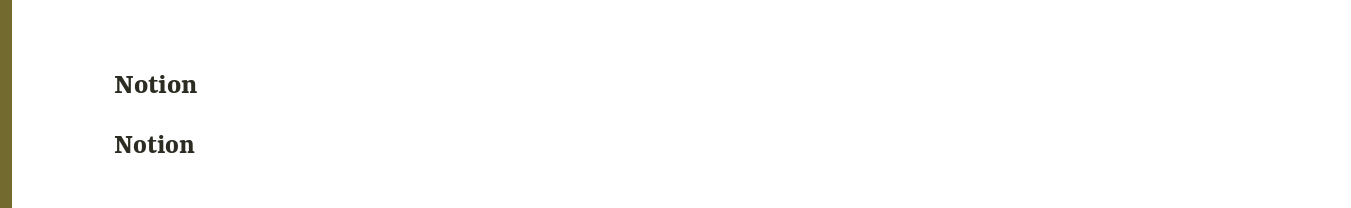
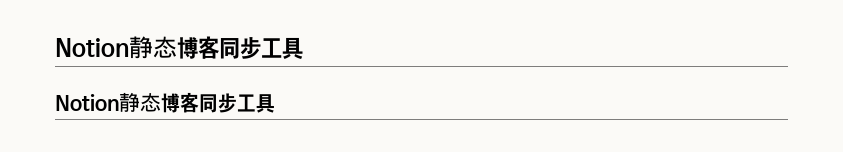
[114,75,197,93] [114,135,195,153] Notion // Notion -> [55,36,303,59] [55,92,275,113] Notion静态博客同步工具 // Notion静态博客同步工具

